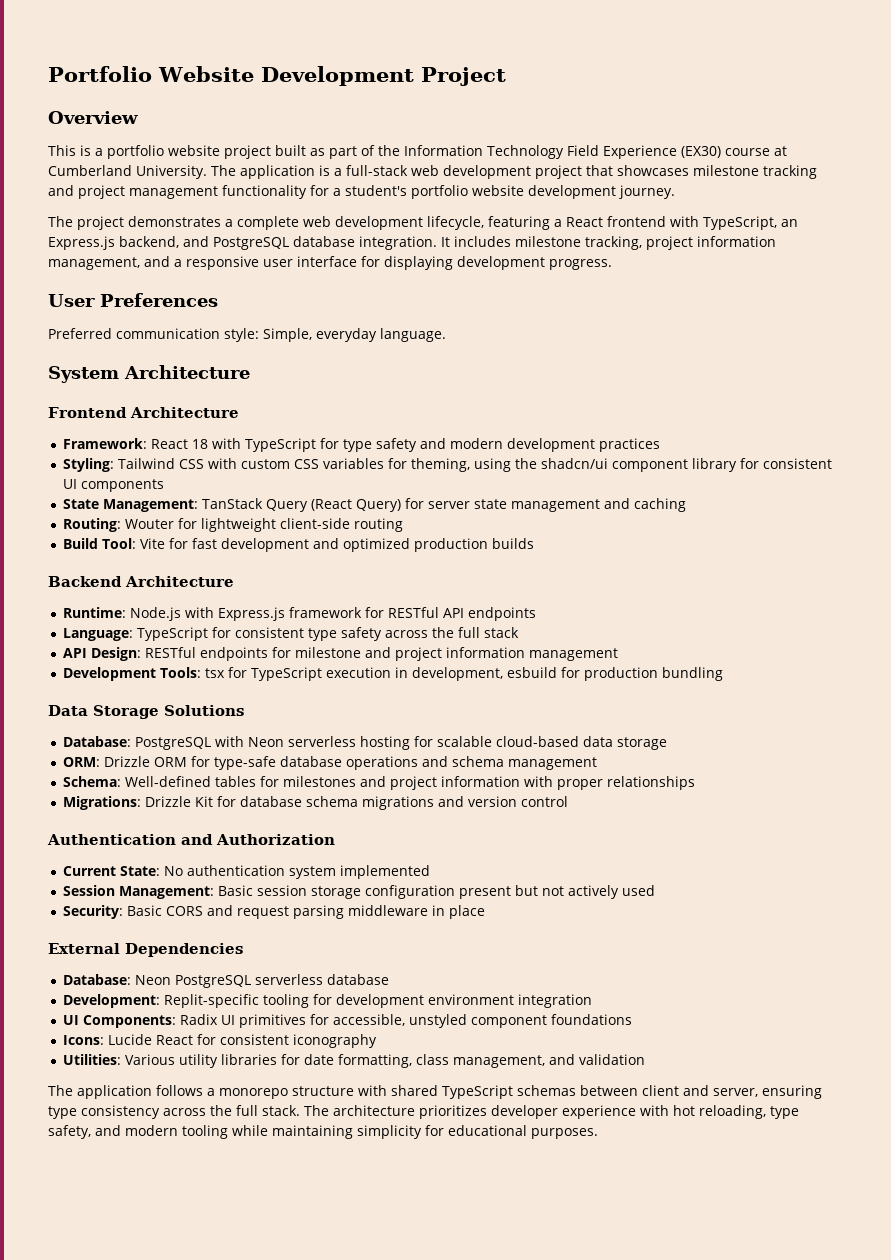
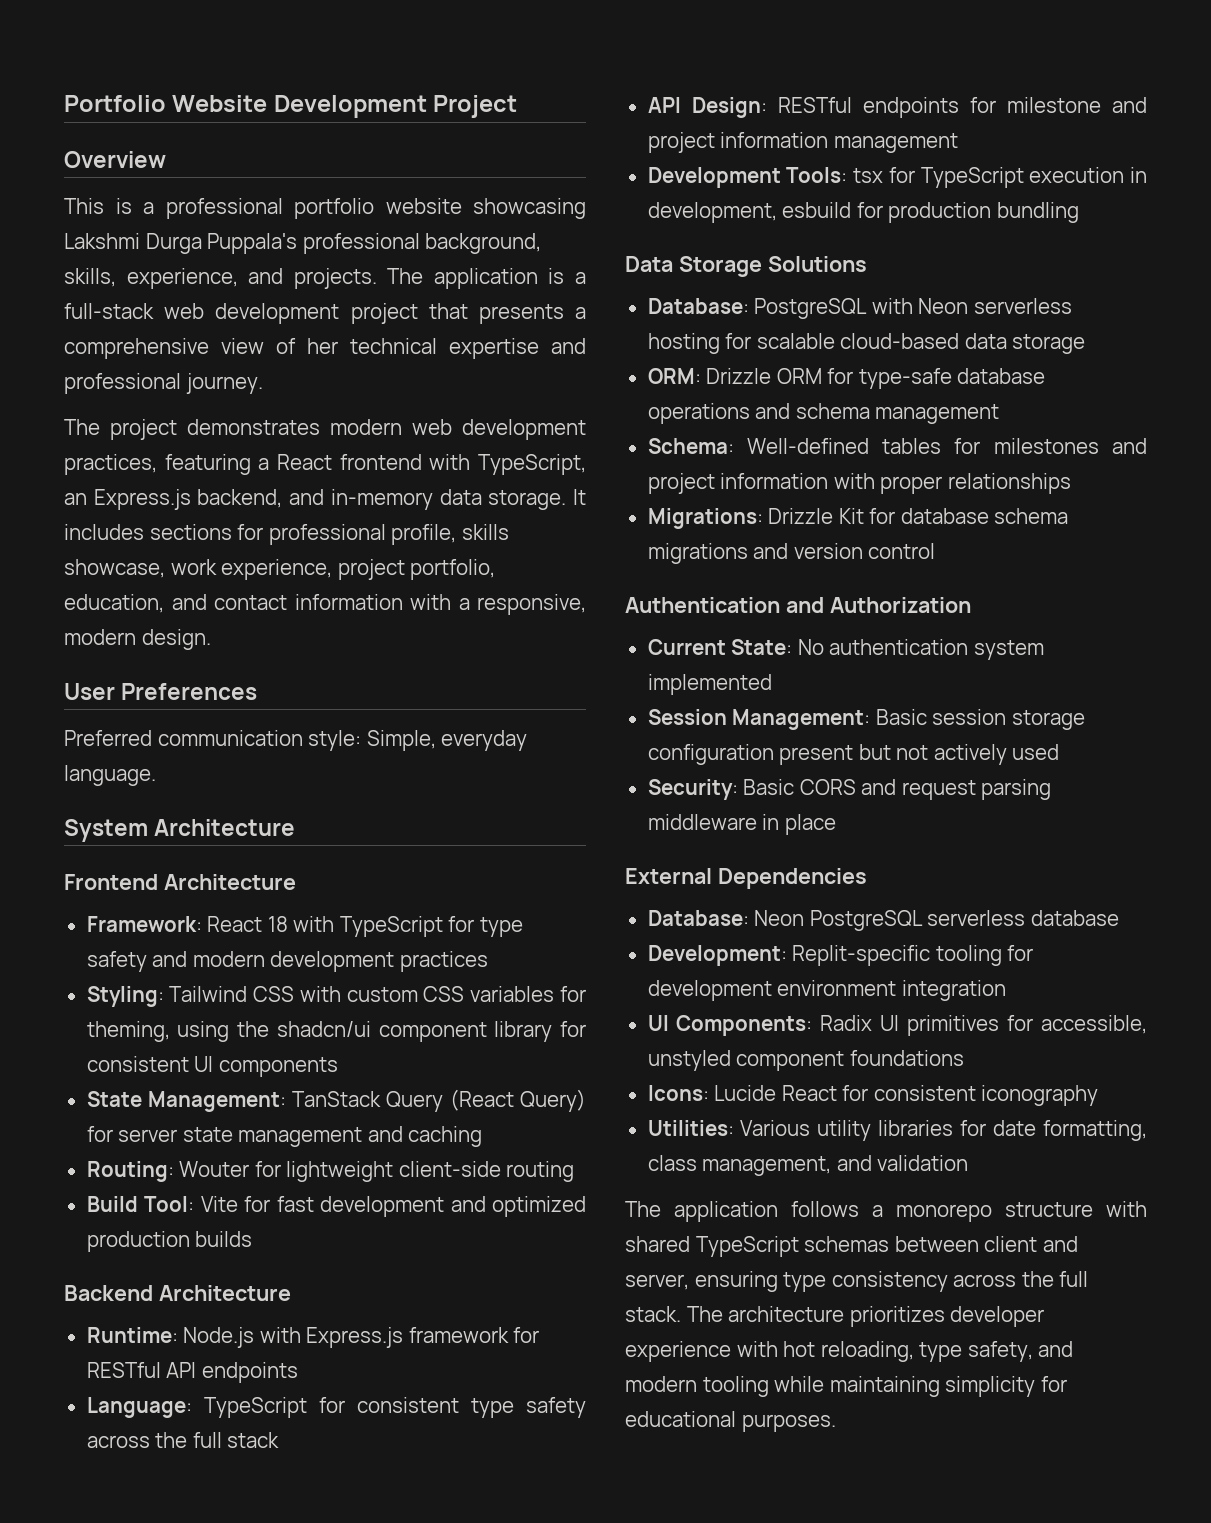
[107,145,787,159] [48,165,207,179] portfolio website project built as part of the Information Technology Field Experience (EX30) course at Cumberland University. -> [165,198,586,219] [64,233,542,254] [64,268,377,289] professional portfolio website showcasing Lakshmi Durga Puppala's professional background, skills, experience, and projects.
[617,165,817,179] [48,185,616,199] showcases milestone tracking and project management functionality for a student's portfolio website development -> [478,304,587,324] [64,338,586,359] [64,373,181,394] presents a comprehensive view of her technical expertise and professional
[225,216,484,230] a complete web development lifecycle, -> [330,419,586,440] [64,454,157,475] modern web development practices,
[213,236,776,250] [48,256,612,270] PostgreSQL database integration. It includes milestone tracking, project information management, and a responsive user interface for displaying development progress. -> [330,489,586,510] [64,524,509,545] [64,559,496,580] [64,594,586,615] [64,629,211,650] in-memory data storage. It includes sections for professional profile, skills showcase, work experience, project portfolio, education, and contact information with a responsive, modern design.

